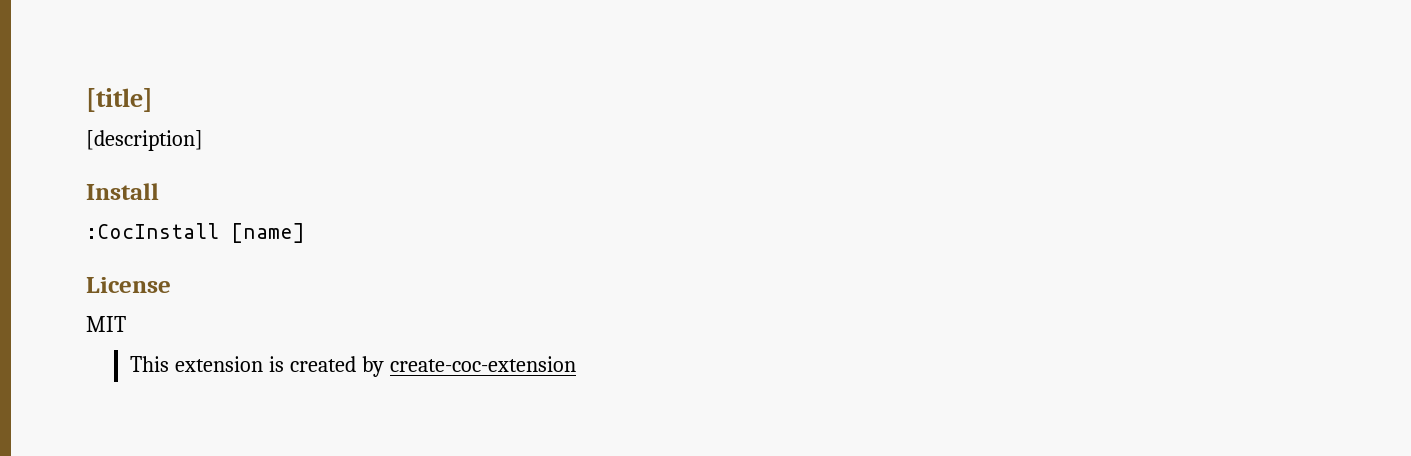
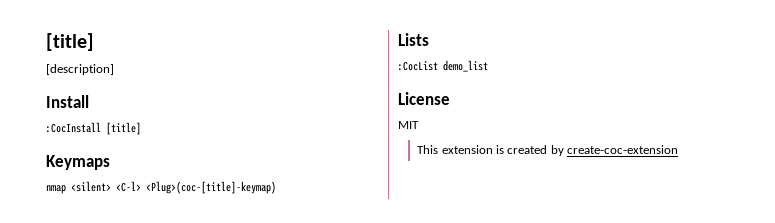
[231,223,305,243] [name] -> [106,122,141,135] [46,155,110,170] [46,181,276,194] [398,33,429,46] [398,60,488,72] [title] // Keymaps // nmap <silent> <C-l> <Plug>(coc-[title]-keymap) // Lists // :CocList demo_list

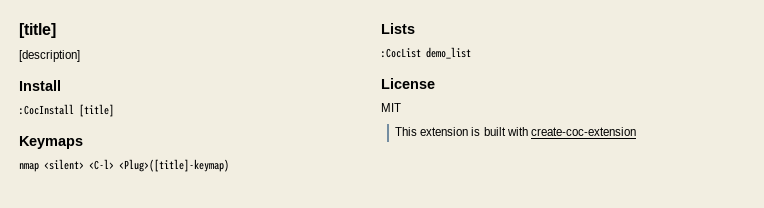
[146,181,276,194] <Plug>(coc-[title]-keymap) -> [119,159,229,172] <Plug>([title]-keymap)
[507,145,564,156] created by -> [483,127,528,136] built with

